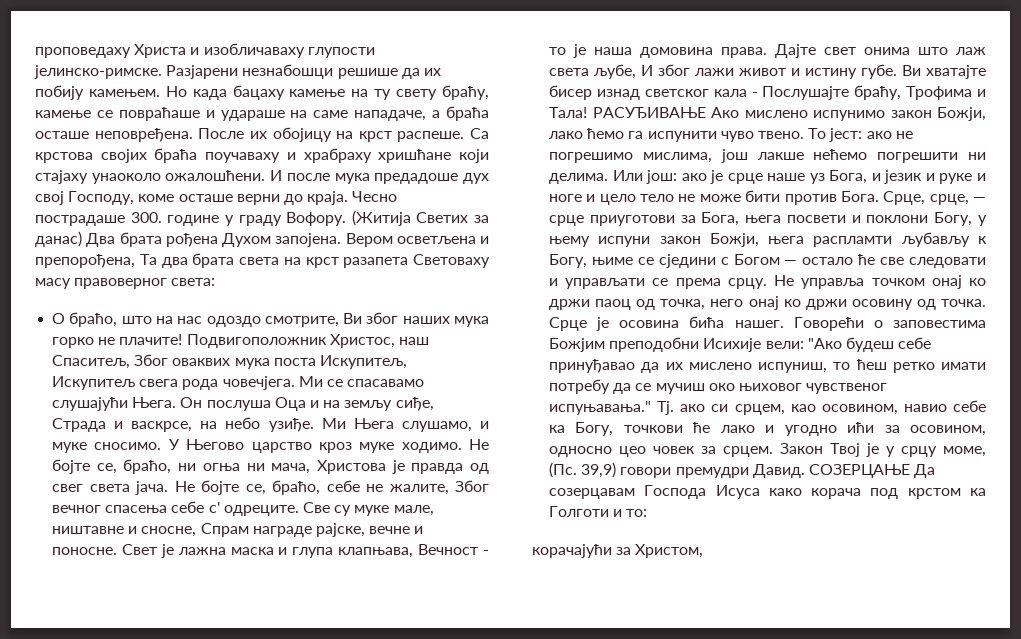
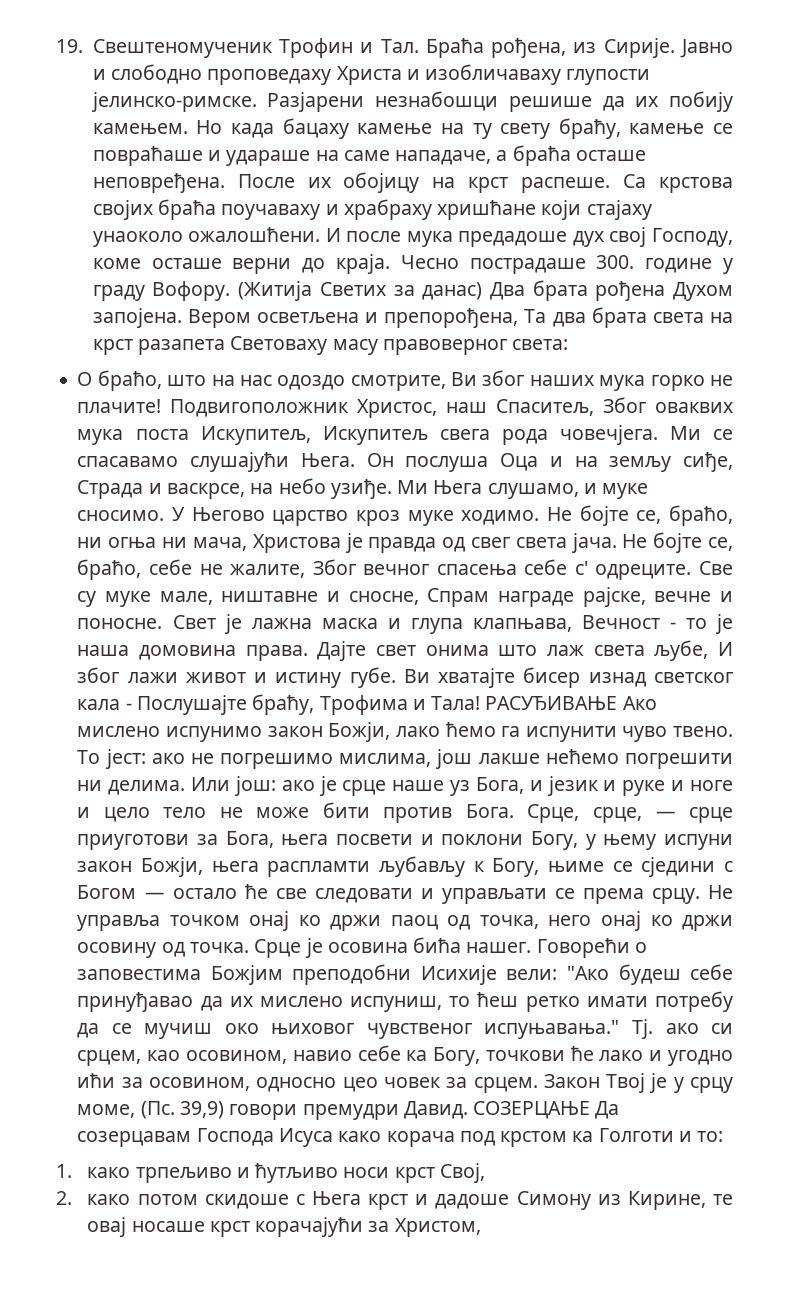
(35, 52) none -> [56,38,733,58] [92,64,203,84] 19. Свештеномученик Трофин и Тал. Браћа рођена, из Сирије. Јавно и слободно
(648, 513) none -> [56,1163,485,1183] [56,1191,733,1210] [87,1217,250,1237] 1. како трпељиво и ћутљиво носи крст Свој, // 2. како потом скидоше с Њега крст и дадоше Симону из Кирине, те овај носаше крст

